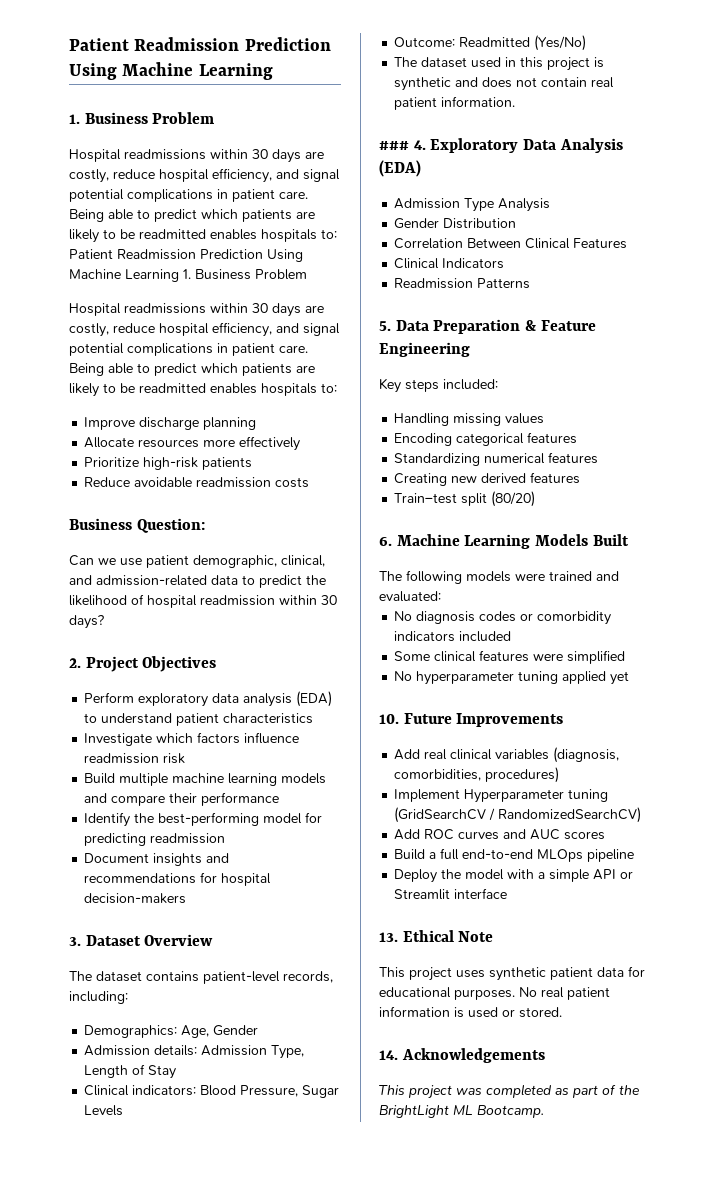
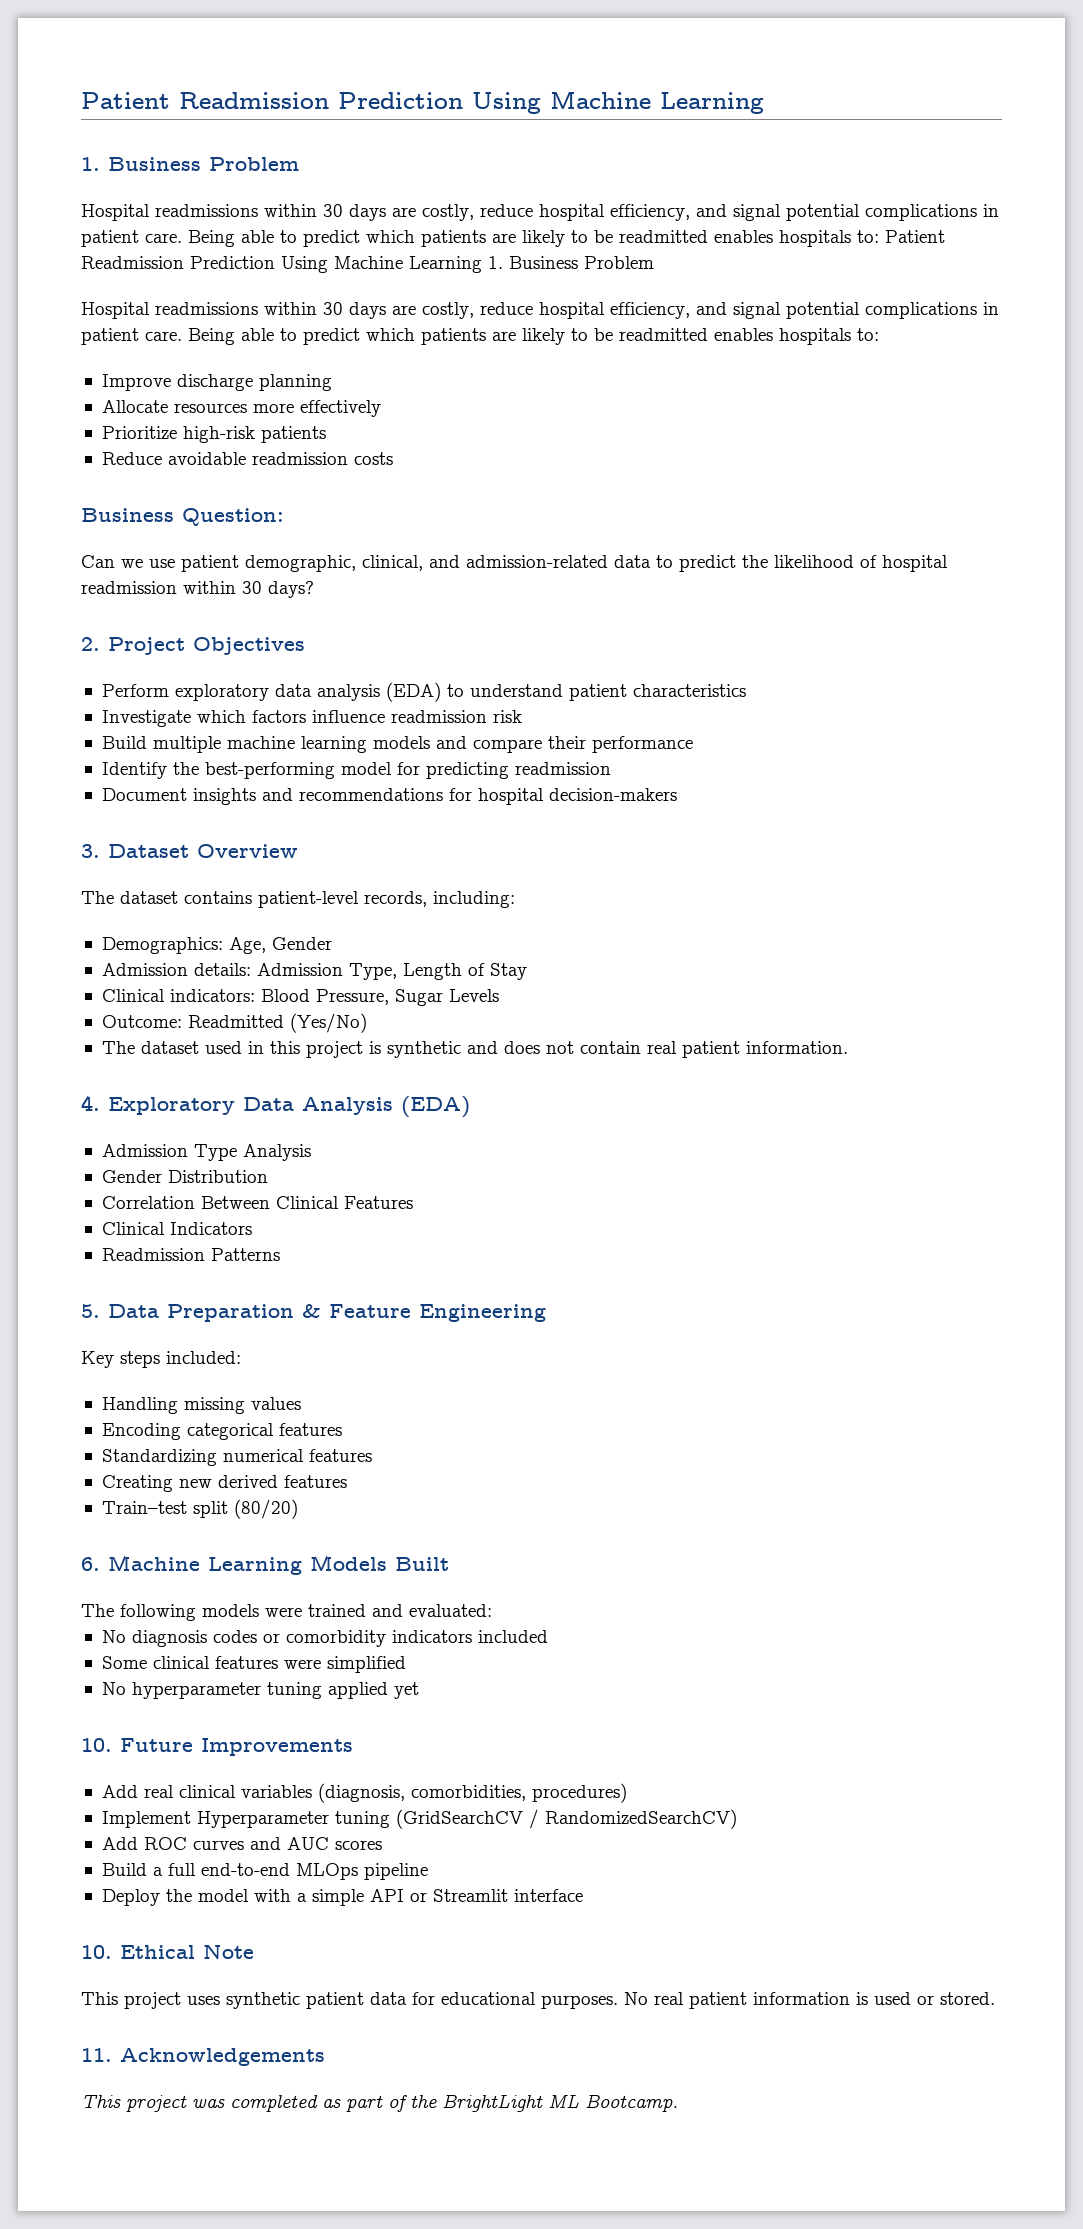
[379,141,409,150] ### -> (848, 1047) none
[379,932,398,942] 13. -> [81,1945,112,1959] 10.
[379,1050,398,1060] 14. -> [81,2048,112,2062] 11.

